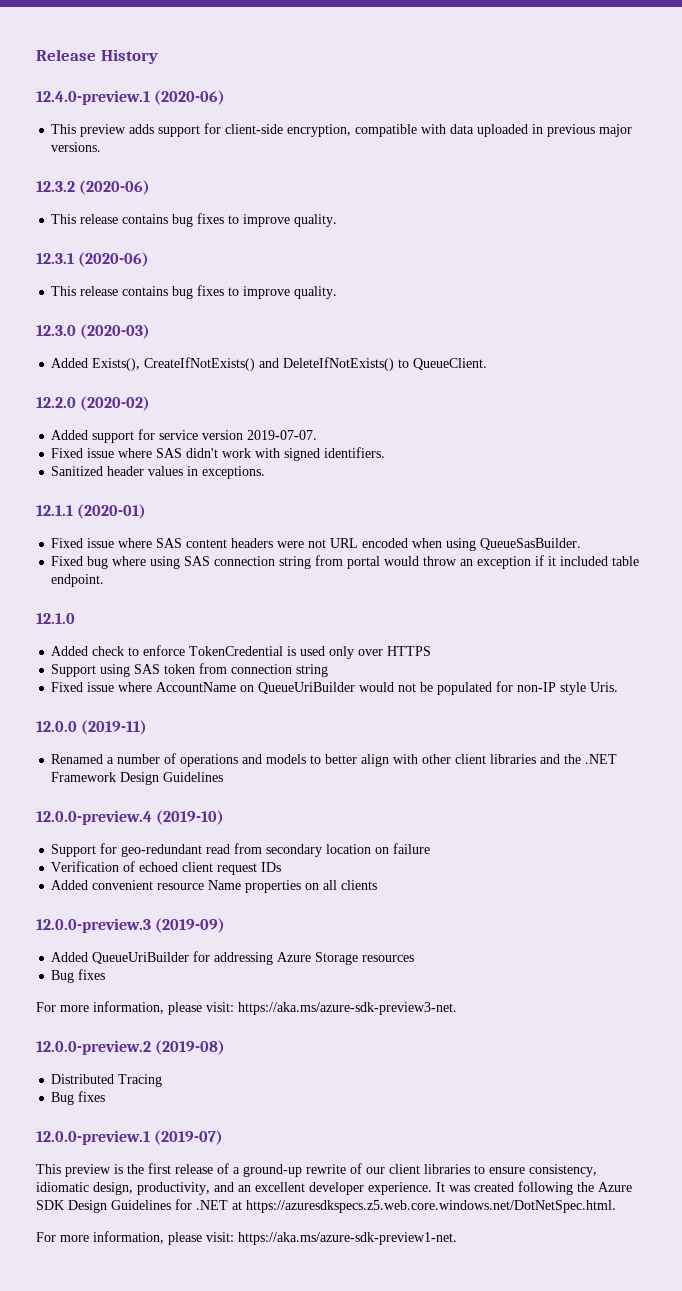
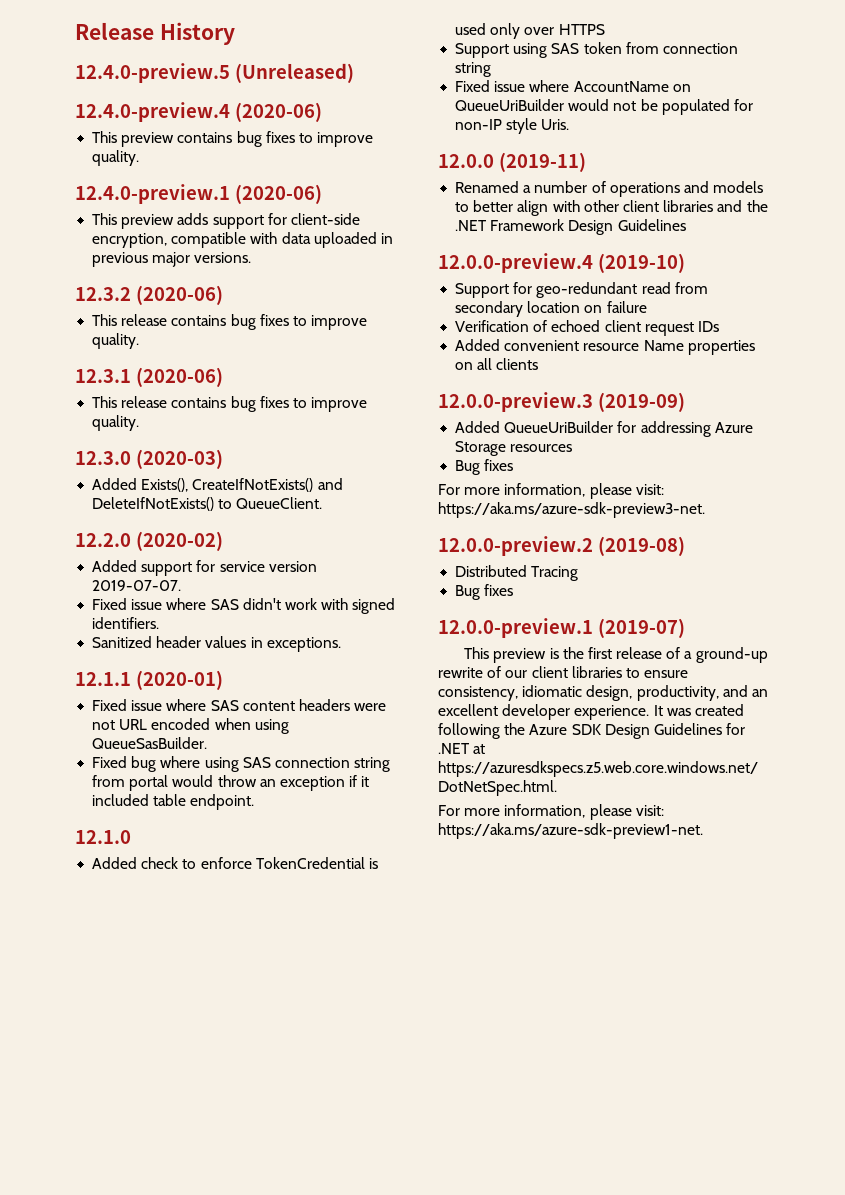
(158, 56) none -> [75,63,354,83] [75,102,322,122] [92,131,374,147] [92,150,140,166] // 12.4.0-preview.5 (Unreleased) // 12.4.0-preview.4 (2020-06) // This preview contains bug fixes to improve quality.

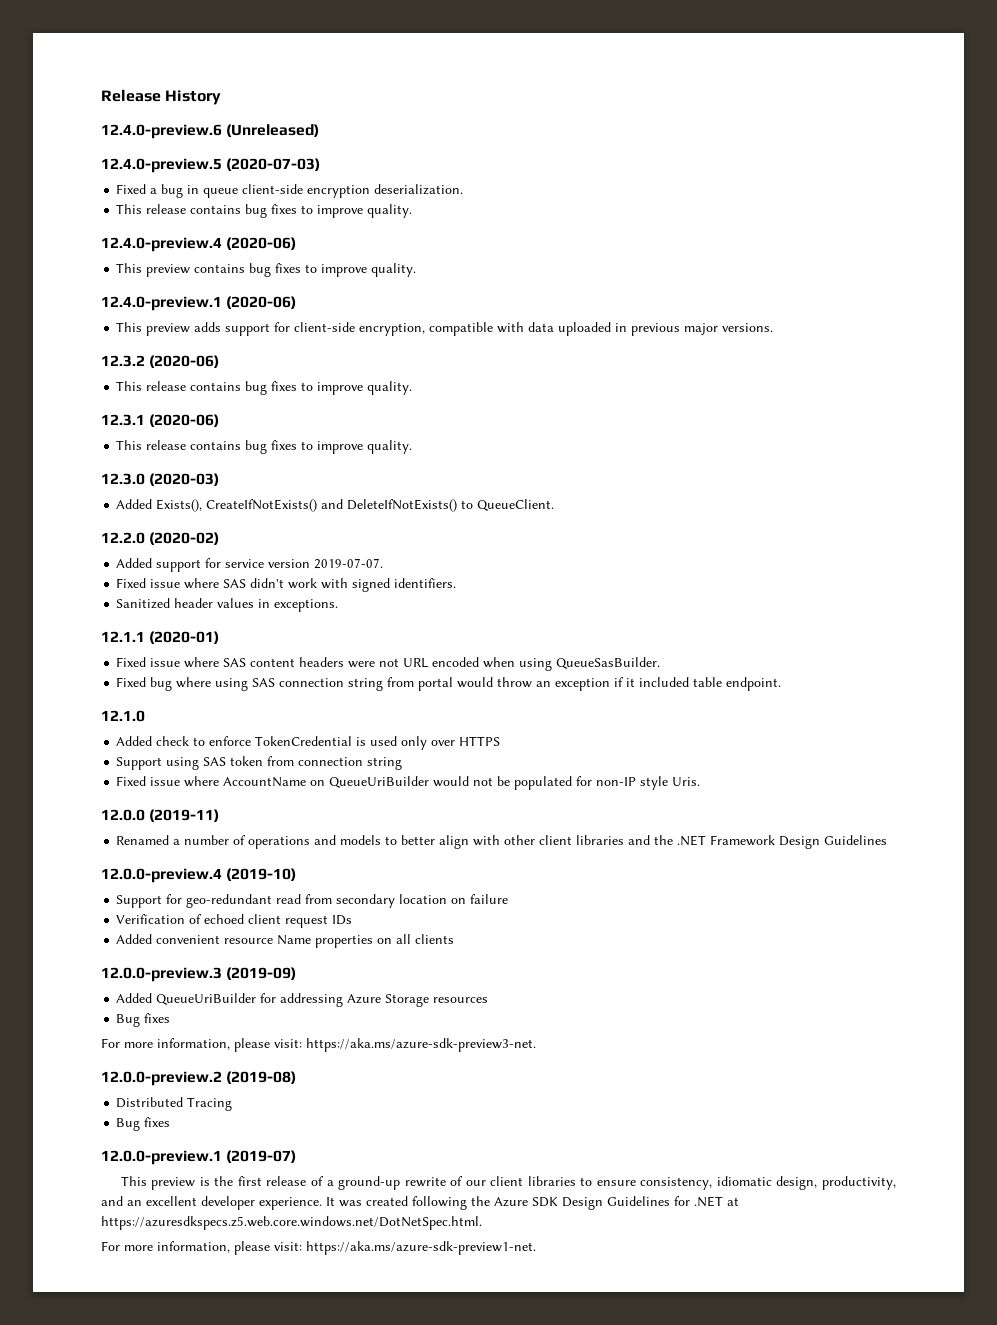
(235, 33) none -> [101,124,320,139] // 12.4.0-preview.6 (Unreleased)
[234,63,354,83] (Unreleased) -> [226,158,321,171] [116,184,464,198] [116,204,413,218] (2020-07-03) // Fixed a bug in queue client-side encryption deserialization. // This release contains bug fixes to improve quality.

